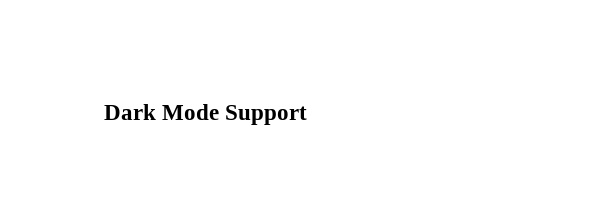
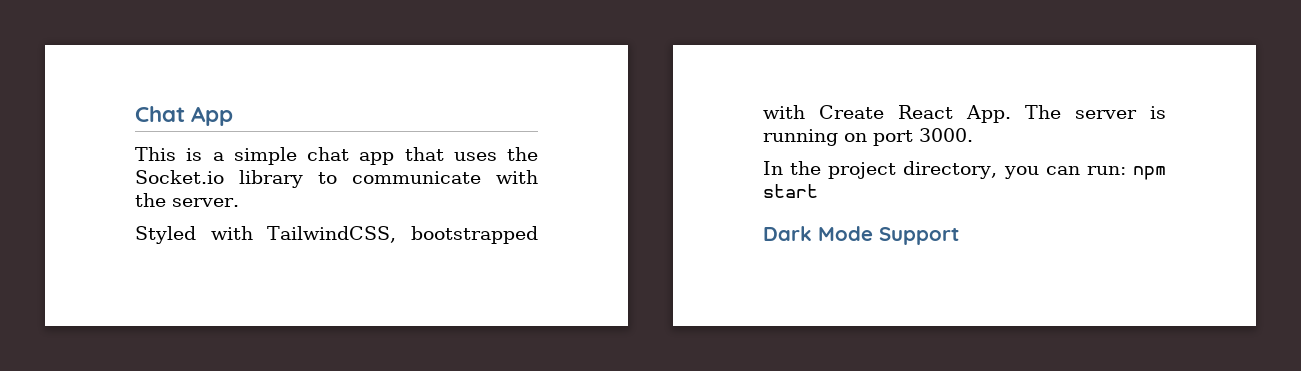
(104, 112) none -> [135,106,234,126] [135,147,538,165] [135,170,538,188] [135,193,239,207] [135,226,538,244] [763,105,1166,123] [763,128,973,146] [763,161,1166,180] [763,184,818,198] Chat App // This is a simple chat app that uses the Socket.io library to communicate with the server. // Styled with TailwindCSS, bootstrapped with Create React App. The server is running on port 3000. // In the project directory, you can run: npm start //

